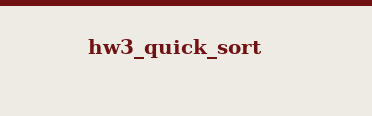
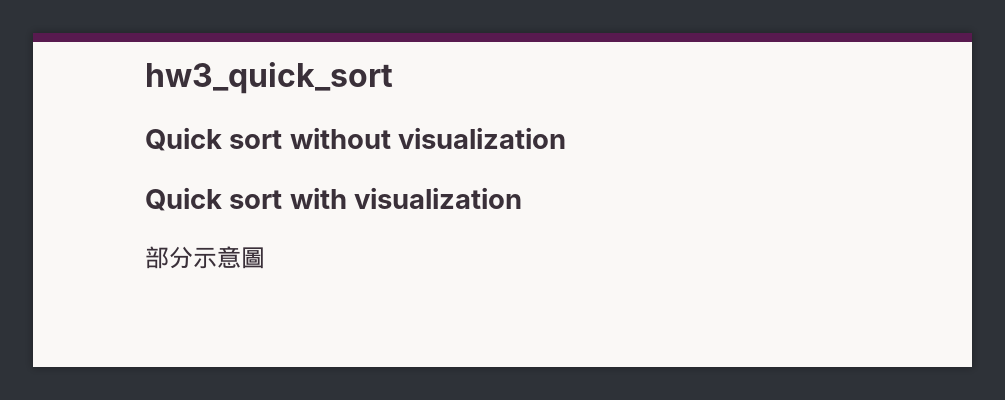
(262, 49) none -> [145,127,567,151] [145,187,523,211] [145,246,265,269] // Quick sort without visualization // Quick sort with visualization // 部分示意圖

